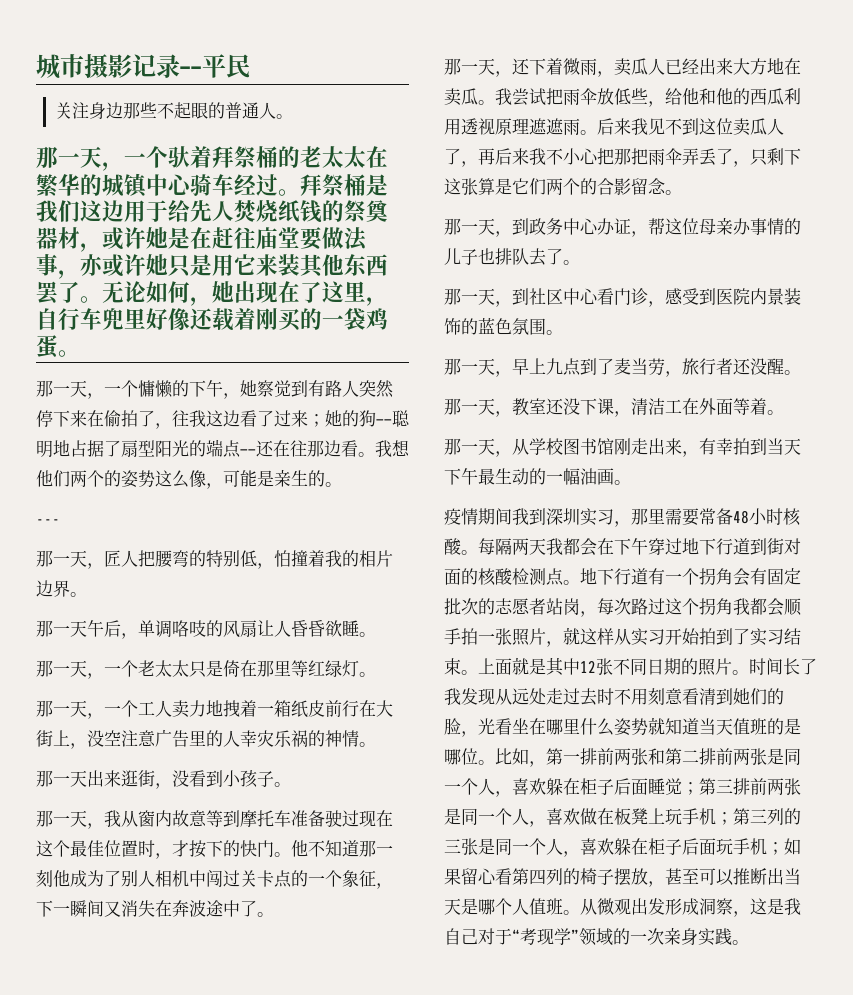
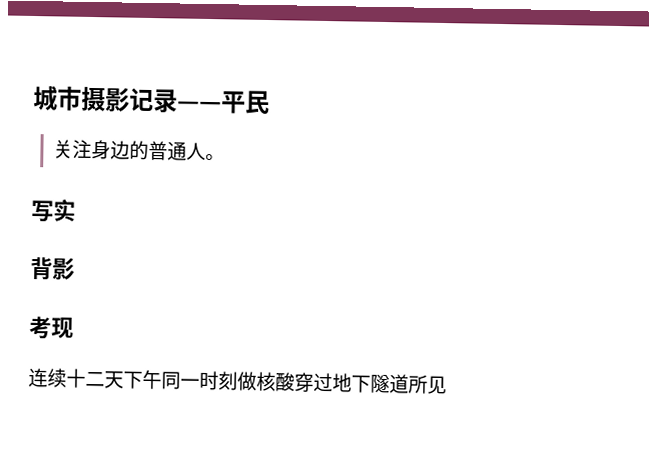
[123,102,209,119] 那些不起眼 -> (130, 150) none
[36,146,388,171] [36,173,388,198] [36,200,388,223] [36,227,368,252] [36,254,388,279] [36,281,388,306] [36,308,388,331] [36,335,80,358] [36,380,394,399] [36,410,410,429] [36,439,410,458] [36,469,342,489] [36,519,60,525] [36,550,393,569] [36,580,87,597] [36,620,376,639] [36,660,376,679] [36,700,393,719] [36,729,376,749] [36,770,291,789] [36,810,393,829] [36,840,393,859] [36,870,393,889] [36,900,274,917] [444,58,801,77] [444,88,801,107] [444,118,784,136] [444,148,801,167] [444,178,682,195] [444,217,801,237] [444,248,580,266] [444,288,801,307] [444,317,563,335] [444,358,801,377] [444,398,784,417] [444,438,801,457] [444,468,631,485] [444,508,801,527] [444,538,801,556] [444,568,801,586] [444,598,802,617] [444,627,801,647] [444,657,817,676] [444,688,784,706] [444,717,801,737] [444,748,801,767] [444,778,801,797] [444,808,801,827] [444,838,801,857] [444,868,801,887] [444,898,801,917] [444,927,749,946] 那一天，一个驮着拜祭桶的老太太在繁华的城镇中心骑车经过。拜祭桶是我们这边用于给先人焚烧纸钱的祭奠器材，或许她是在赶往庙堂要做法事，亦或许她只是用它来装其他东西罢了。无论如何，她出现在了这里，自行车兜里好像还载着刚买的一袋鸡蛋。 // 那一天，一个慵懒的下午，她察觉到有路人突然停下来在偷拍了，往我这边看了过来；她的狗——聪明地占据了扇型阳光的端点——还在往那边看。我想他们两个的姿势这么像，可能是亲生的。 // --- // 那一天，匠人把腰弯的特别低，怕撞着我的相片边界。 // 那一天午后，单调咯吱的风扇让人昏昏欲睡。 // 那一天，一个老太太只是倚在那里等红绿灯。 // 那一天，一个工人卖力地拽着一箱纸皮前行在大街上，没空注意广告里的人幸灾乐祸的神情。 // 那一天出来逛街，没看到小孩子。 // 那一天，我从窗内故意等到摩托车准备驶过现在这个最佳位置时，才按下的快门。他不知道那一刻他成为了别人相机中闯过关卡点的一个象征，下一瞬间又消失在奔波途中了。 // 那一天，还下着微雨，卖瓜人已经出来大方地在卖瓜。我尝试把雨伞放低些，给他和他的西瓜利用透视原理遮遮雨。后来我见不到这位卖瓜人了，再后来我不小心把那把雨伞弄丢了，只剩下这张算是它们两个的合影留念。 // 那一天，到政务中心办证，帮这位母亲办事情的儿子也排队去了。 // 那一天，到社区中心看门诊，感受到医院内景装饰的蓝色氛围。 // 那一天，早上九点到了麦当劳，旅行者还没醒。 // 那一天，教室还没下课，清洁工在外面等着。 // 那一天，从学校图书馆刚走出来，有幸拍到当天下午最生动的一幅油画。 // 疫情期间我到深圳实习，那里需要常备48小时核酸。每隔两天我都会在下午穿过地下行道到街对面的核酸检测点。地下行道有一个拐角会有固定批次的志愿者站岗，每次路过这个拐角我都会顺手拍一张照片，就这样从实习开始拍到了实习结束。上面就是其中12张不同日期的照片。时间长了我发现从远处走过去时不用刻意看清到她们的脸，光看坐在哪里什么姿势就知道当天值班的是哪位。比如，第一排前两张和第二排前两张是同一个人，喜欢躲在柜子后面睡觉；第三排前两张是同一个人，喜欢做在板凳上玩手机；第三列的三张是同一个人，喜欢躲在柜子后面玩手机；如果留心看第四列的椅子摆放，甚至可以推断出当天是哪个人值班。从微观出发形成洞察，这是我自己对于“考现学”领域的一次亲身实践。 -> [31,198,76,223] [30,256,75,281] [29,315,74,340] [28,367,447,395] 写实 // 背影 // 考现 // 连续十二天下午同一时刻做核酸穿过地下隧道所见

